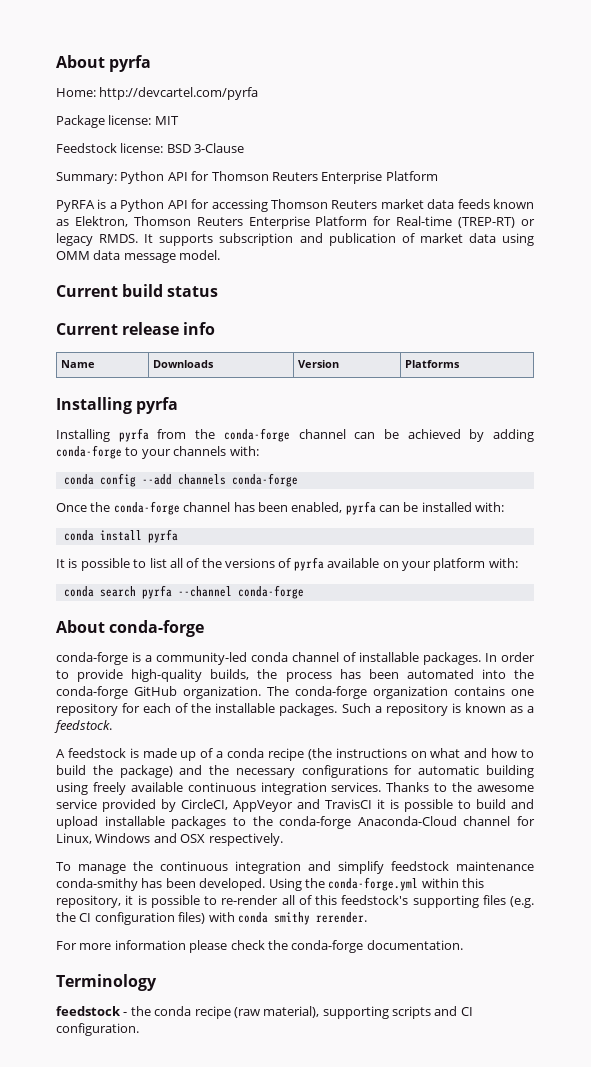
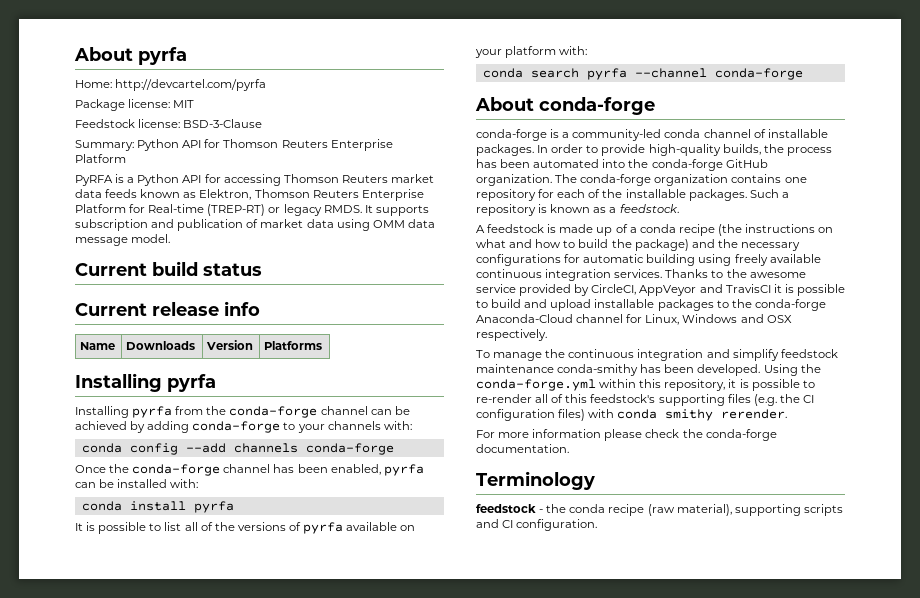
[166,143,245,153] BSD 3-Clause -> [183,119,263,128] BSD-3-Clause

